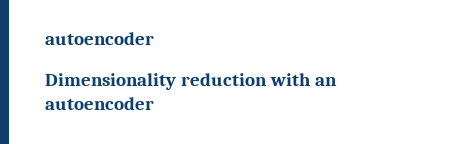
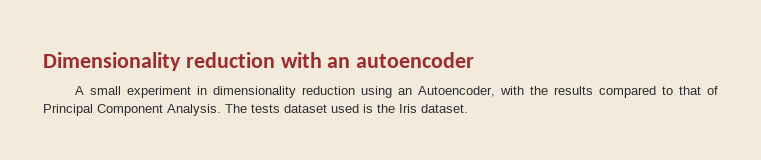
[45,32,154,45] autoencoder // -> (43, 61) none
(154, 103) none -> [75,86,719,98] [43,104,468,116] // A small experiment in dimensionality reduction using an Autoencoder, with the results compared to that of Principal Component Analysis. The tests dataset used is the Iris dataset.

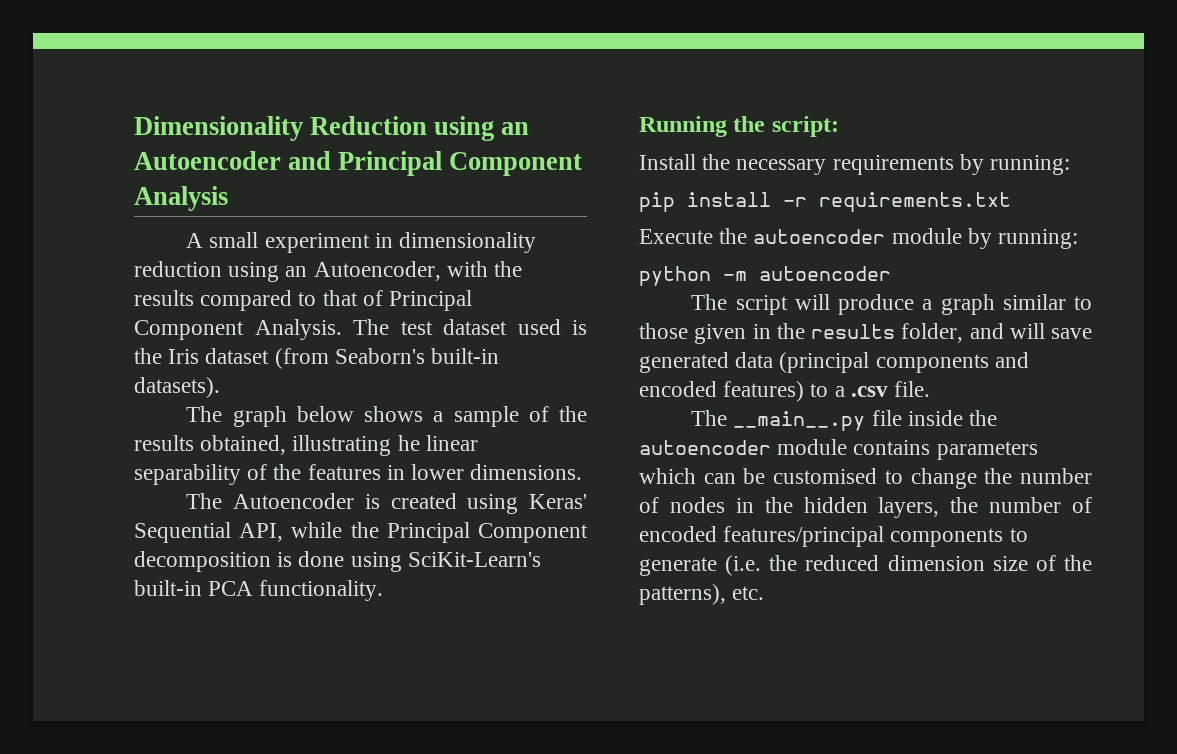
[185,52,475,68] reduction with an autoencoder -> [310,116,530,141] [134,151,583,176] [134,186,228,211] Reduction using an Autoencoder and Principal Component Analysis
[251,104,280,113] tests -> [400,321,433,335] test
[421,104,468,113] dataset. -> [205,348,500,369] [134,377,220,398] [186,406,587,427] [134,435,478,456] [134,464,583,485] [186,493,587,514] [134,522,588,543] [134,551,541,572] [134,580,384,601] [639,116,839,137] [639,154,1071,175] [639,192,1011,212] [639,228,1079,249] [639,266,891,286] [691,294,1092,315] [639,323,1092,344] [639,352,1029,373] [639,381,931,402] [691,410,998,431] [639,439,1038,460] [639,468,1092,489] [639,497,1092,518] [639,526,1028,547] [639,555,1092,576] [639,584,765,605] dataset (from Seaborn's built-in datasets). // The graph below shows a sample of the results obtained, illustrating he linear separability of the features in lower dimensions. // The Autoencoder is created using Keras' Sequential API, while the Principal Component decomposition is done using SciKit-Learn's built-in PCA functionality. // Running the script: // Install the necessary requirements by running: // pip install -r requirements.txt // Execute the autoencoder module by running: // python -m autoencoder // The script will produce a graph similar to those given in the results folder, and will save generated data (principal components and encoded features) to a .csv file. // The __main__.py file inside the autoencoder module contains parameters which can be customised to change the number of nodes in the hidden layers, the number of encoded features/principal components to generate (i.e. the reduced dimension size of the patterns), etc.

